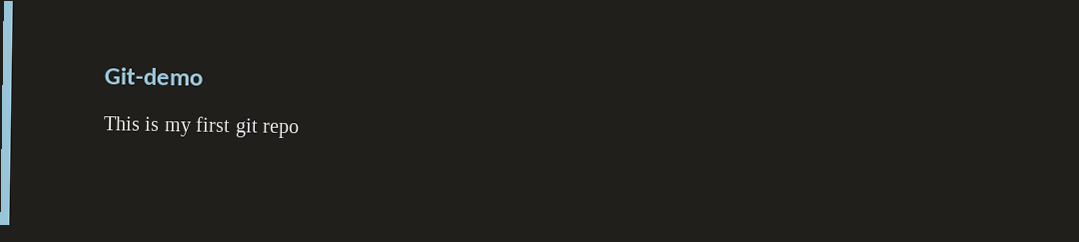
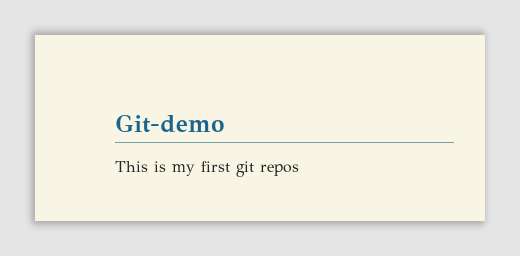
[262,122,299,139] repo -> [260,164,299,176] repos

